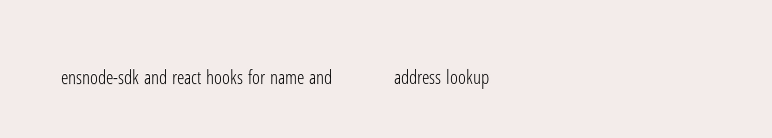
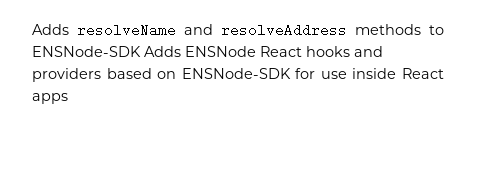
[61,68,490,89] ensnode-sdk and react hooks for name and address lookup -> [32,23,444,37] [32,46,383,57] [32,68,444,82] [32,93,68,104] Adds resolveName and resolveAddress methods to ENSNode-SDK Adds ENSNode React hooks and providers based on ENSNode-SDK for use inside React apps

